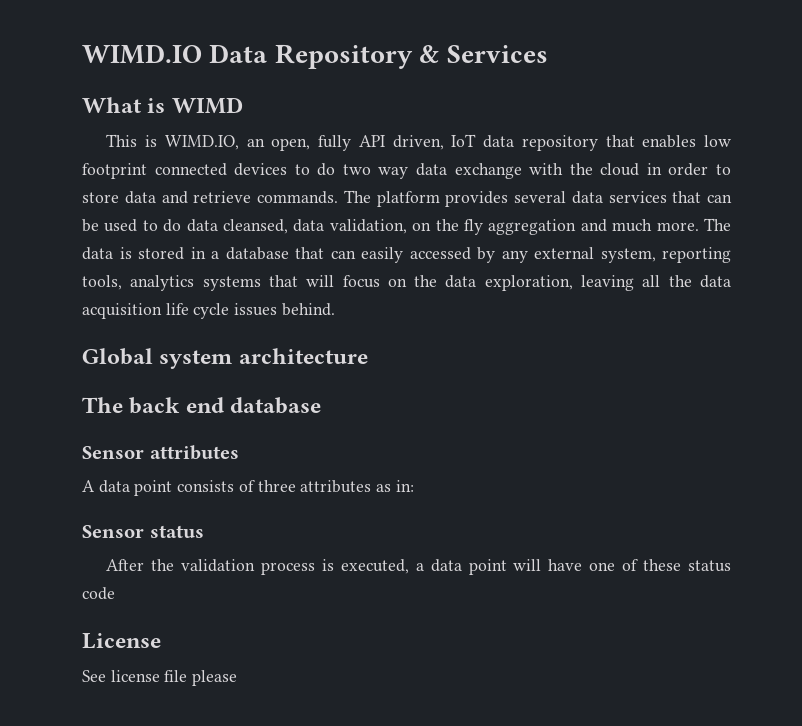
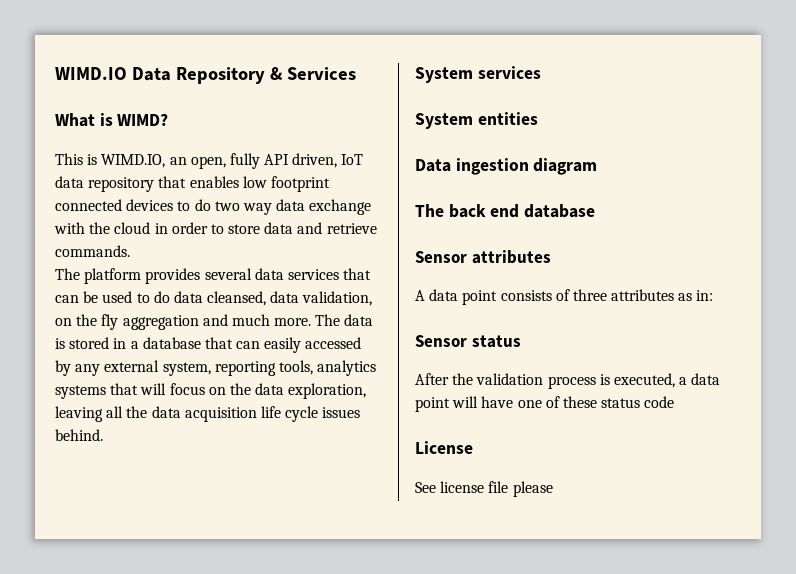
[171,97,243,114] WIMD -> [117,113,169,126] WIMD?
(338, 197) none -> (130, 251) //
[82,348,368,369] Global system architecture -> [415,66,541,83] [415,112,538,129] [415,158,598,175] System services // System entities // Data ingestion diagram

